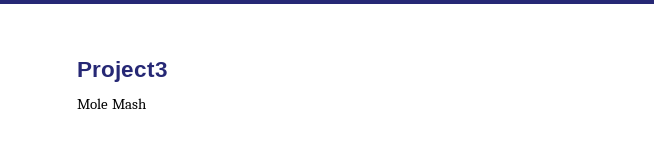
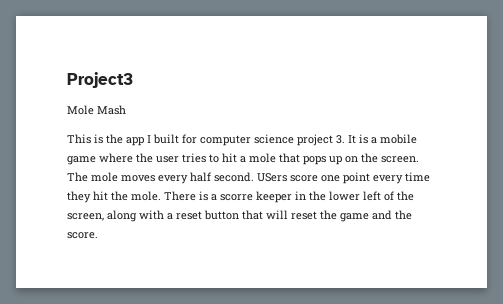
(147, 103) none -> [67,134,417,146] [67,153,419,165] [67,172,430,184] [67,191,414,203] [67,210,412,222] [67,232,98,239] // This is the app I built for computer science project 3. It is a mobile game where the user tries to hit a mole that pops up on the screen. The mole moves every half second. USers score one point every time they hit the mole. There is a scorre keeper in the lower left of the screen, along with a reset button that will reset the game and the score.

